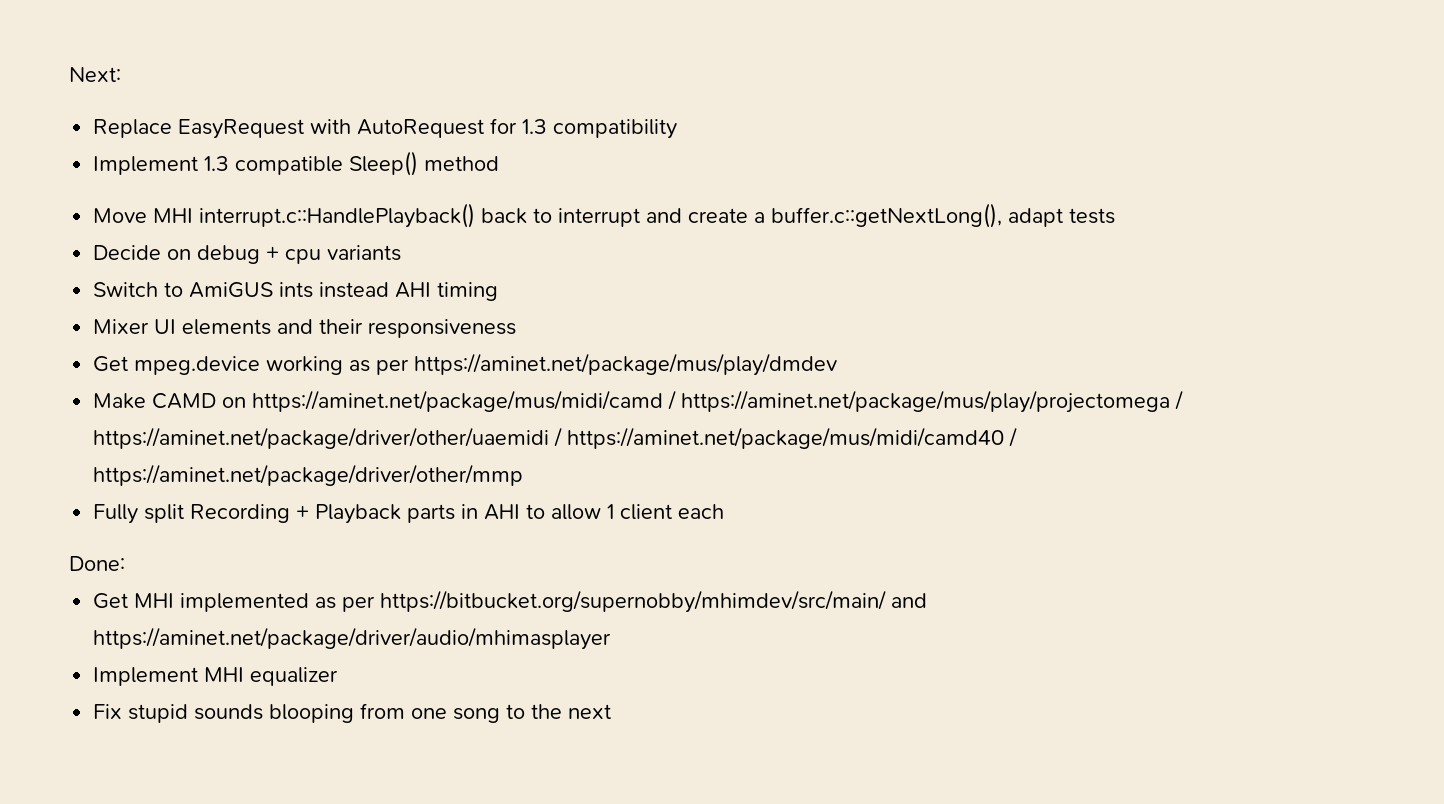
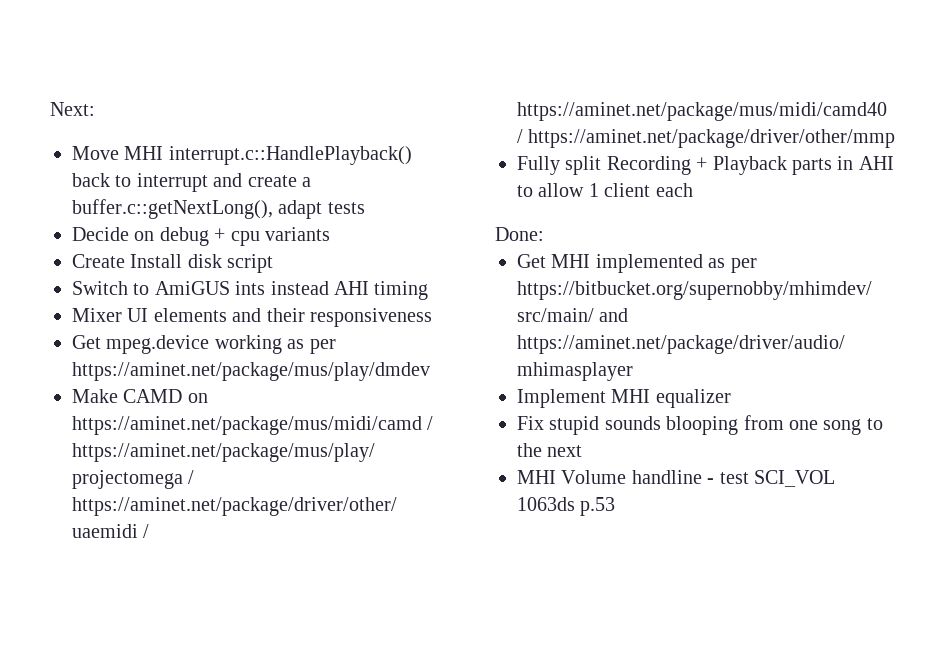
[93,118,678,139] [93,151,500,176] // Replace EasyRequest with AutoRequest for 1.3 compatibility // Implement 1.3 compatible Sleep() method -> (95, 109) none
(402, 253) none -> [72,254,274,273] // Create Install disk script
(612, 711) none -> [517,470,835,487] [517,497,616,516] // MHI Volume handline - test SCI_VOL 1063ds p.53

